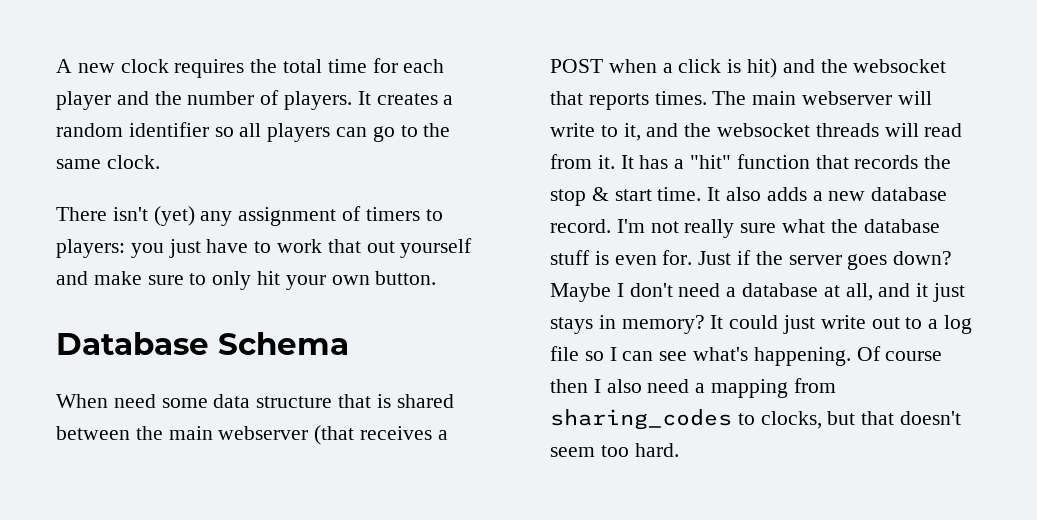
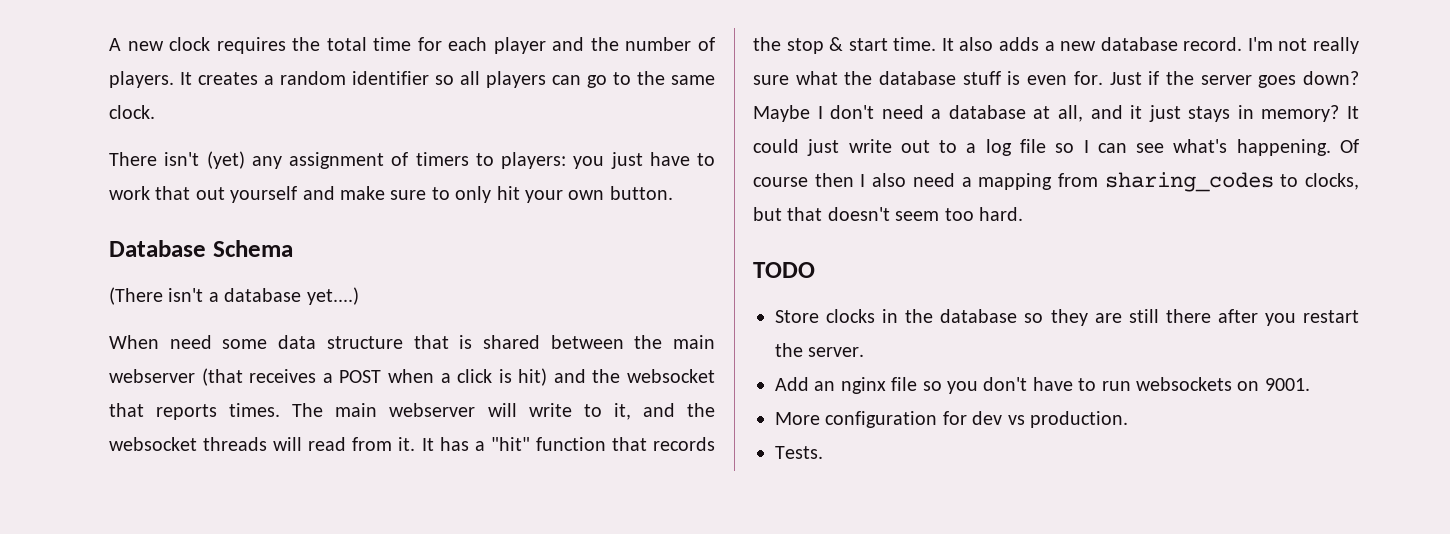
(349, 343) none -> [109,287,359,305] // (There isn't a database yet....)
(679, 450) none -> [753,262,815,278] [775,309,1359,326] [775,343,865,357] [775,377,1310,394] [775,411,1128,428] [775,446,823,459] // TODO // Store clocks in the database so they are still there after you restart the server. // Add an nginx file so you don't have to run websockets on 9001. // More configuration for dev vs production. // Tests.

